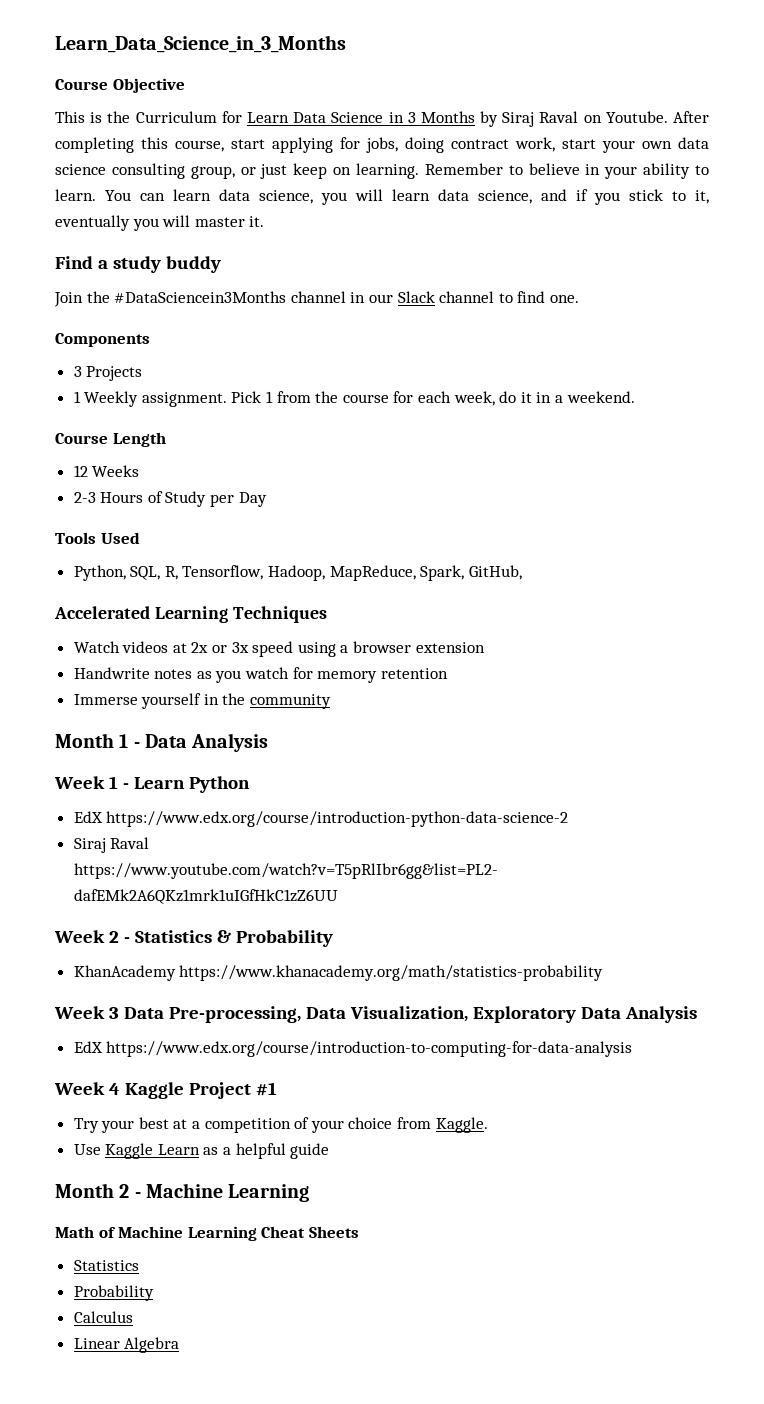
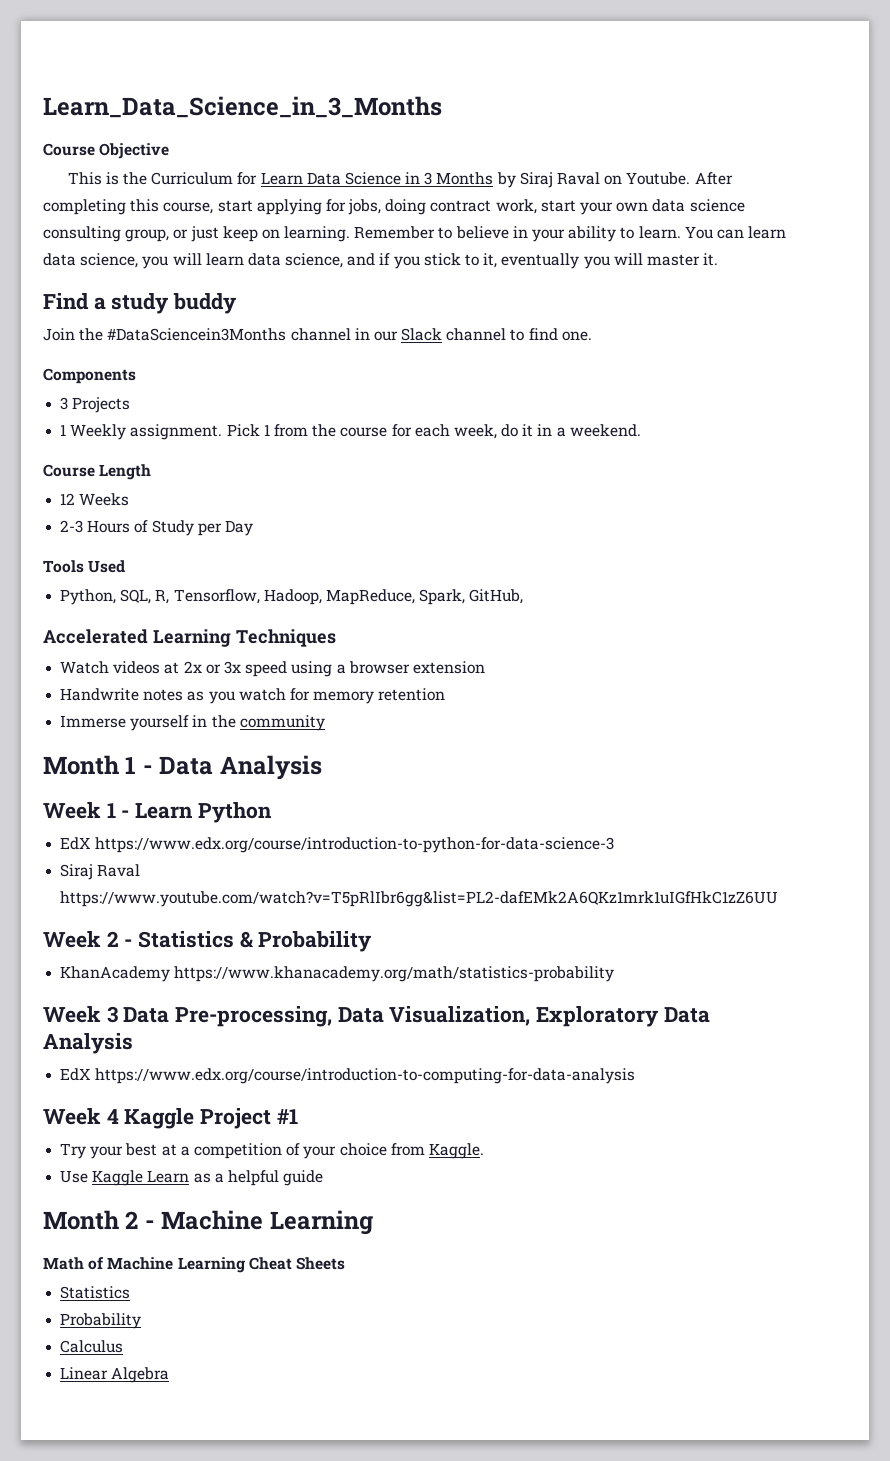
[106,811,569,827] https://www.edx.org/course/introduction-python-data-science-2 -> [95,837,615,853] https://www.edx.org/course/introduction-to-python-for-data-science-3

